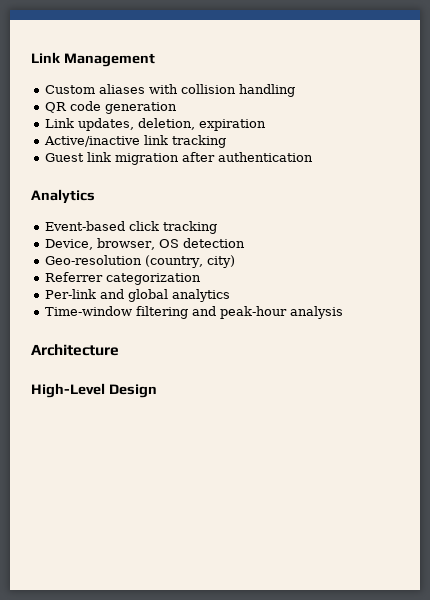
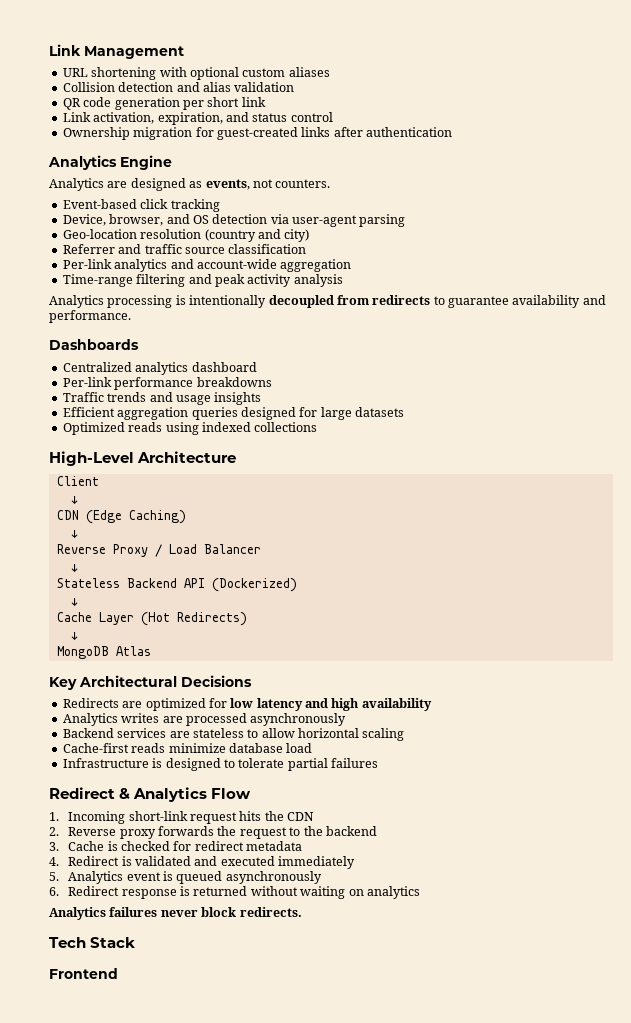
[44,84,295,97] [44,101,177,114] [44,118,266,131] [43,135,226,148] [44,152,313,165] [31,189,95,204] Custom aliases with collision handling // QR code generation // Link updates, deletion, expiration // Active/inactive link tracking // Guest link migration after authentication // Analytics -> [62,67,330,80] [62,82,295,92] [62,97,266,110] [62,112,333,125] [62,127,452,140] [48,155,172,170] [49,178,331,191] URL shortening with optional custom aliases // Collision detection and alias validation // QR code generation per short link // Link activation, expiration, and status control // Ownership migration for guest-created links after authentication // Analytics Engine // Analytics are designed as events, not counters.
(155, 244) none -> [166,214,190,224] and
[44,255,235,268] [44,272,201,285] [44,289,230,302] [44,306,343,319] [31,344,119,356] [31,383,157,398] // Geo-resolution (country, city) // Referrer categorization // Per-link and global analytics // Time-window filtering and peak-hour analysis // Architecture // High-Level Design -> [270,214,406,227] [62,229,310,242] [62,244,307,254] [62,259,352,272] [62,274,343,287] [49,295,606,308] [49,310,131,323] [49,339,139,350] [62,362,257,375] [62,377,272,390] [62,392,262,405] [62,407,404,420] [62,422,318,435] [49,451,237,466] [56,476,99,486] [70,496,78,505] [56,510,186,524] [70,530,78,539] [56,544,261,557] [70,564,78,573] [56,578,297,592] [70,598,78,607] [56,612,247,626] [70,632,78,641] [56,646,151,659] [49,675,252,690] [62,698,432,711] [62,713,347,726] [62,728,405,741] [62,743,313,753] [62,758,378,771] [49,787,252,802] [49,811,315,824] [49,826,377,839] [49,841,303,851] [49,856,356,869] [49,871,322,884] [49,886,420,899] [49,907,302,920] [49,937,136,948] [49,968,118,979] via user-agent parsing // Geo-location resolution (country and city) // Referrer and traffic source classification // Per-link analytics and account-wide aggregation // Time-range filtering and peak activity analysis // Analytics processing is intentionally decoupled from redirects to guarantee availability and performance. // Dashboards // Centralized analytics dashboard // Per-link performance breakdowns // Traffic trends and usage insights // Efficient aggregation queries designed for large datasets // Optimized reads using indexed collections // High-Level Architecture // Client // ↓ // CDN (Edge Caching) // ↓ // Reverse Proxy / Load Balancer // ↓ // Stateless Backend API (Dockerized) // ↓ // Cache Layer (Hot Redirects) // ↓ // MongoDB Atlas // Key Architectural Decisions // Redirects are optimized for low latency and high availability // Analytics writes are processed asynchronously // Backend services are stateless to allow horizontal scaling // Cache-first reads minimize database load // Infrastructure is designed to tolerate partial failures // Redirect & Analytics Flow // 1. Incoming short-link request hits the CDN // 2. Reverse proxy forwards the request to the backend // 3. Cache is checked for redirect metadata // 4. Redirect is validated and executed immediately // 5. Analytics event is queued asynchronously // 6. Redirect response is returned without waiting on analytics // Analytics failures never block redirects. // Tech Stack // Frontend

